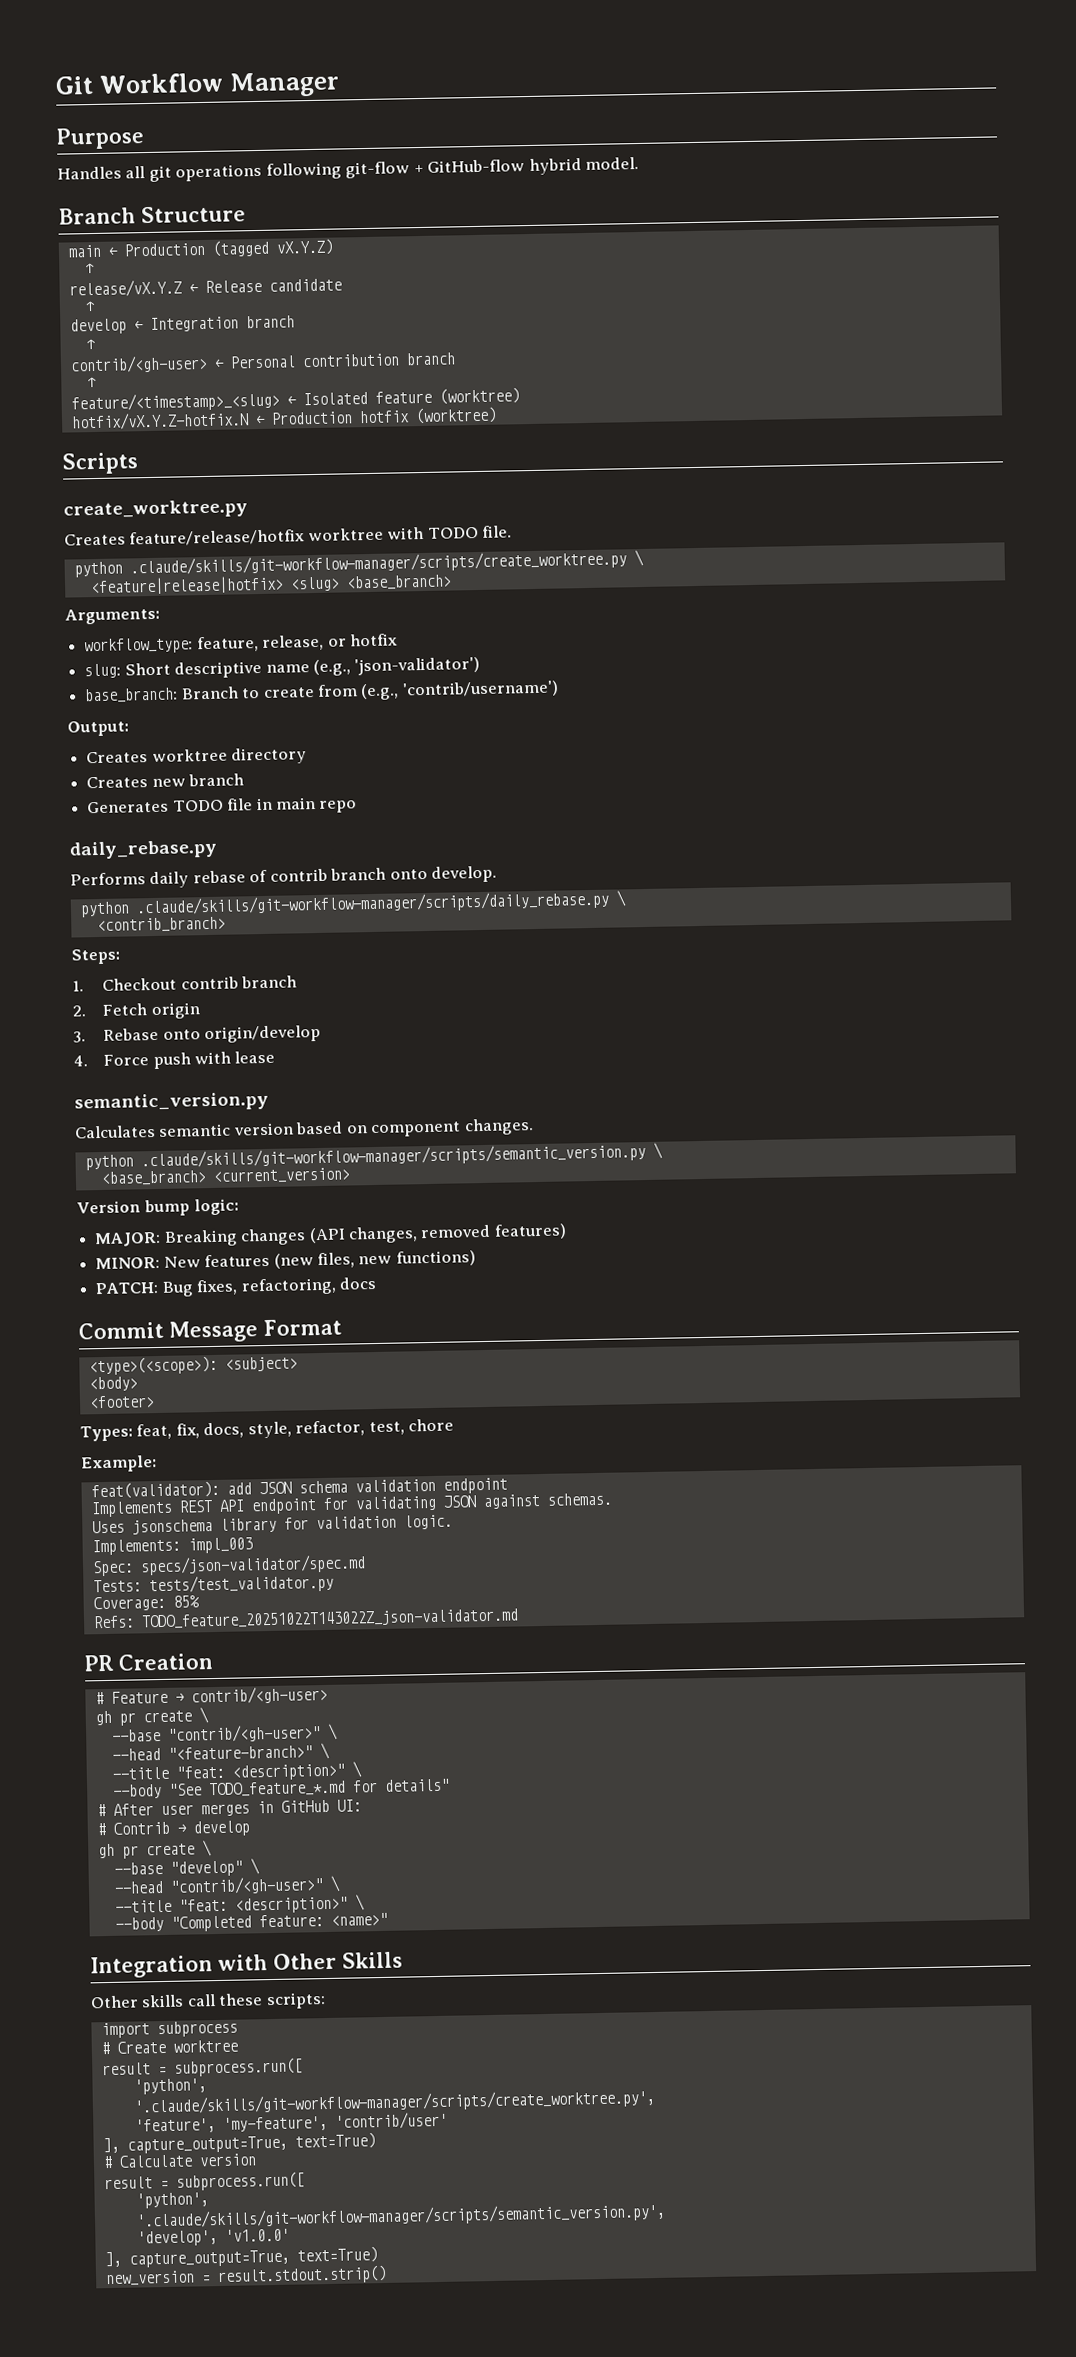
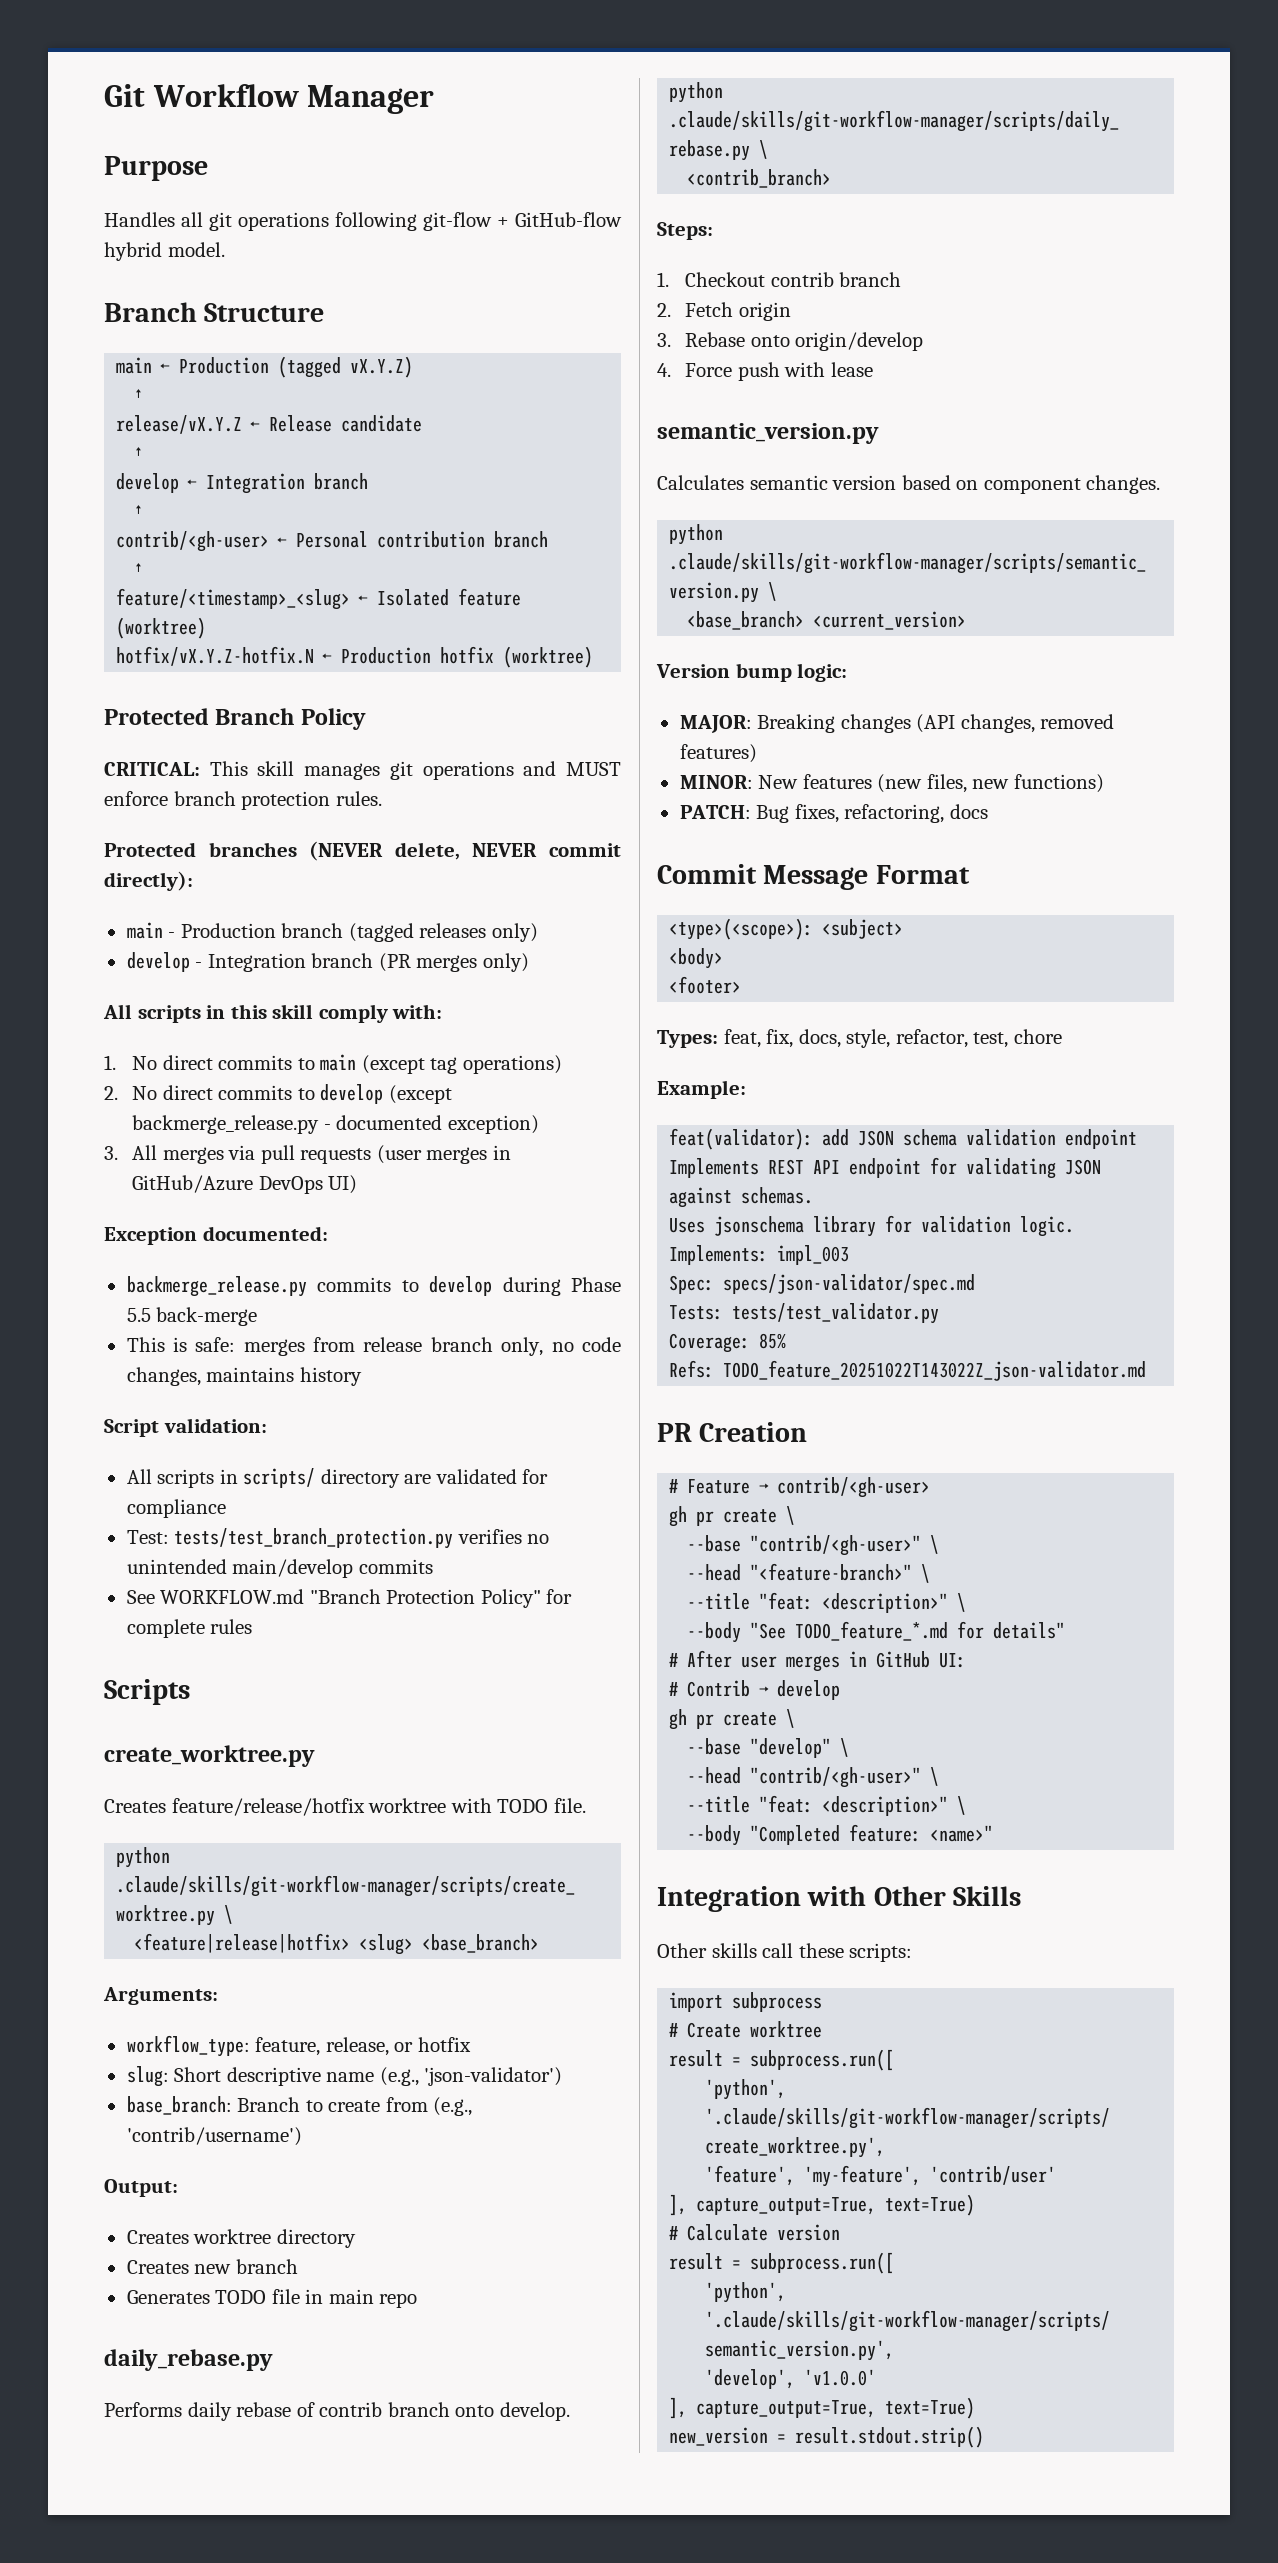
(497, 415) none -> [104,708,366,730] [104,761,621,780] [104,791,382,810] [104,841,622,861] [104,871,193,891] [126,922,538,942] [126,952,529,972] [103,1004,443,1023] [104,1054,562,1074] [104,1084,452,1104] [132,1115,539,1134] [104,1145,511,1164] [132,1175,358,1194] [104,1226,328,1245] [126,1276,621,1297] [126,1307,258,1326] [126,1337,621,1356] [126,1367,362,1386] [104,1418,267,1437] [126,1468,549,1488] [126,1499,226,1518] [126,1528,550,1549] [126,1559,433,1578] [126,1589,573,1608] [126,1619,253,1638] // Protected Branch Policy // CRITICAL: This skill manages git operations and MUST enforce branch protection rules. // Protected branches (NEVER delete, NEVER commit directly): // main - Production branch (tagged releases only) // develop - Integration branch (PR merges only) // All scripts in this skill comply with: // 1. No direct commits to main (except tag operations) // 2. No direct commits to develop (except backmerge_release.py - documented exception) // 3. All merges via pull requests (user merges in GitHub/Azure DevOps UI) // Exception documented: // backmerge_release.py commits to develop during Phase 5.5 back-merge // This is safe: merges from release branch only, no code changes, maintains history // Script validation: // All scripts in scripts/ directory are validated for compliance // Test: tests/test_branch_protection.py verifies no unintended main/develop commits // See WORKFLOW.md "Branch Protection Policy" for complete rules

